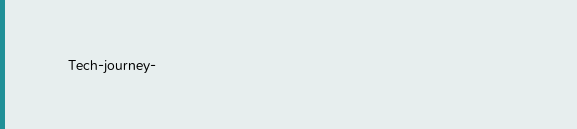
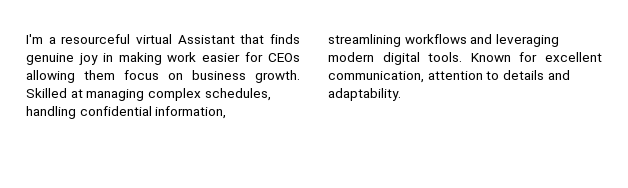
[68,60,156,74] Tech-journey- -> [26,34,300,44] [26,52,300,65] [26,70,300,83] [26,88,271,101] [26,106,227,119] [328,34,559,47] [328,52,602,65] [328,70,570,83] [328,88,401,101] I'm a resourceful virtual Assistant that finds genuine joy in making work easier for CEOs allowing them focus on business growth. Skilled at managing complex schedules, handling confidential information, streamlining workflows and leveraging modern digital tools. Known for excellent communication, attention to details and adaptability.

